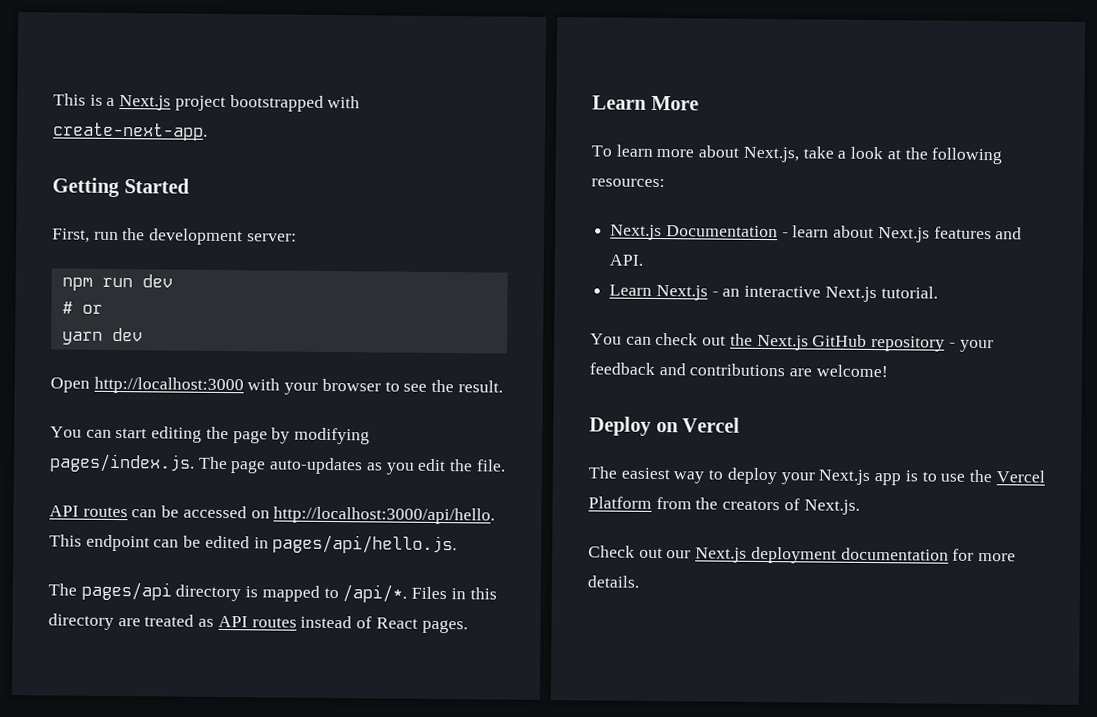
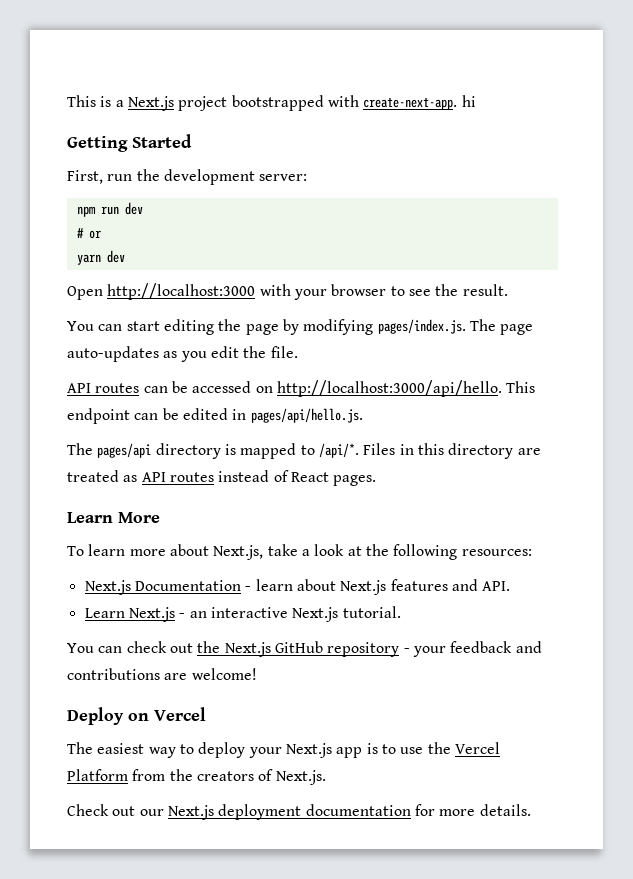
(208, 131) none -> [461,95,476,107] hi

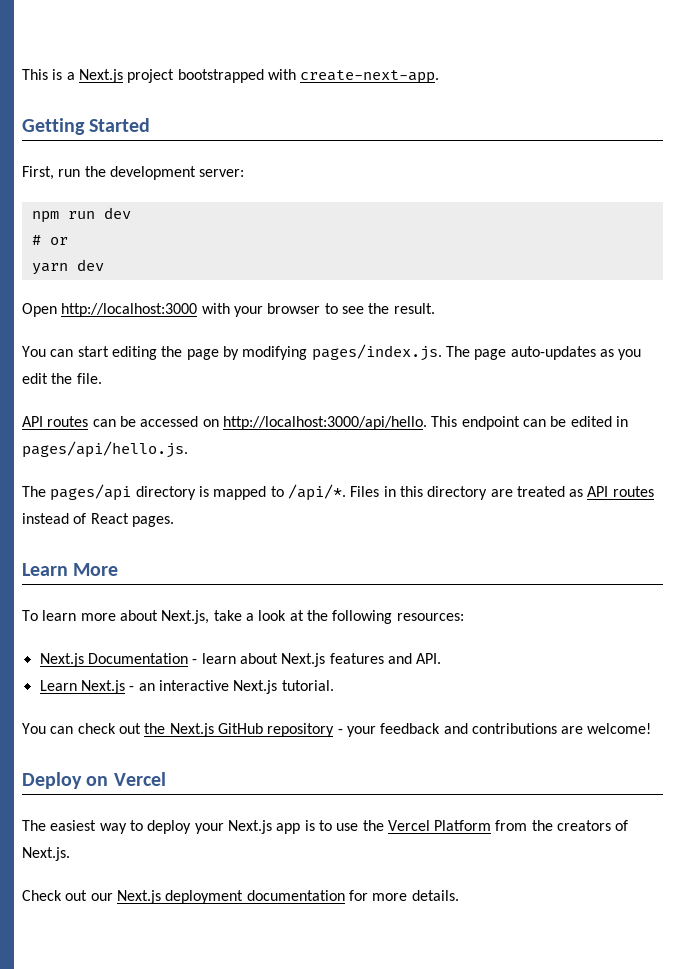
[461,95,476,107] hi -> (440, 77) none

